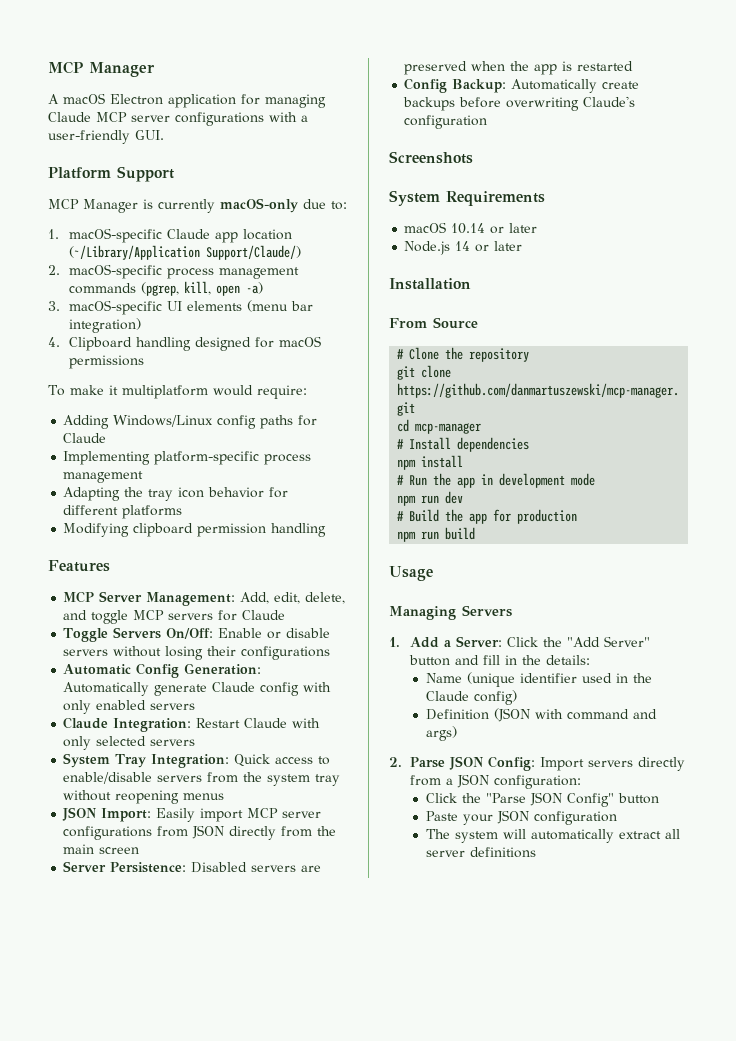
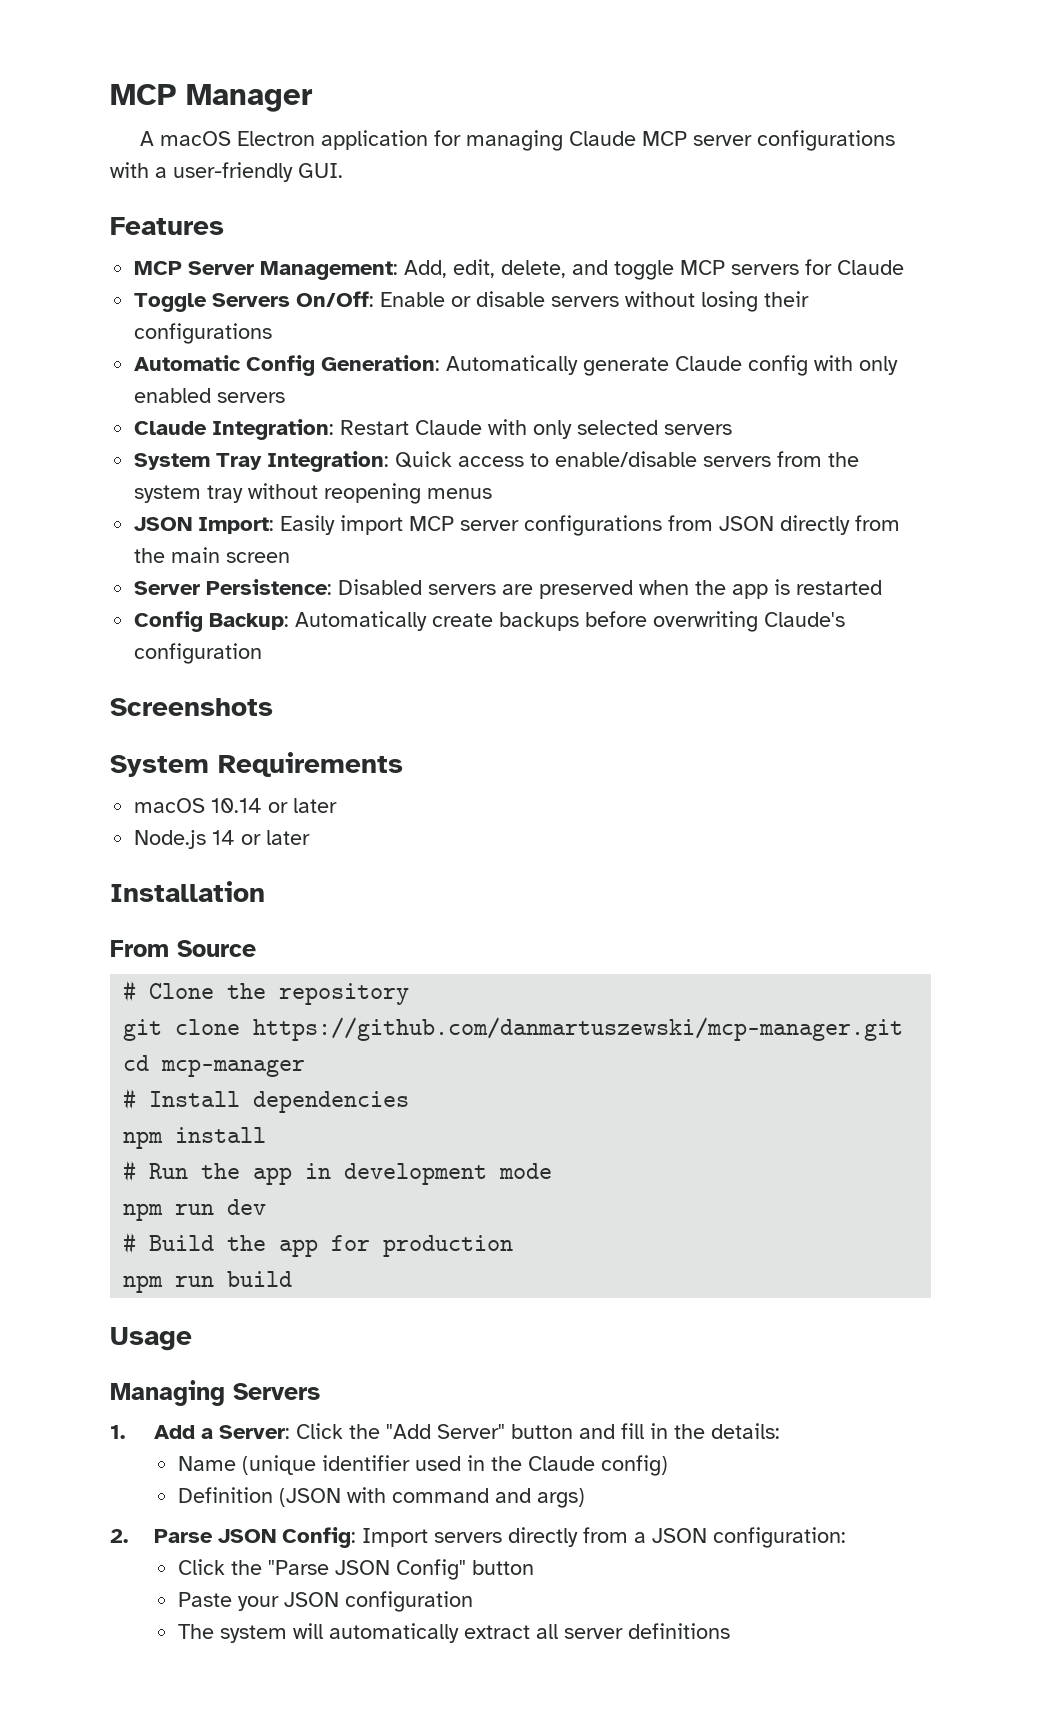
[48,166,174,182] [48,198,347,213] [48,228,293,243] [69,245,302,260] [48,264,300,279] [69,281,264,296] [48,300,314,315] [69,318,142,333] [48,336,322,351] [69,355,145,369] [48,385,307,399] [63,415,318,429] [63,433,107,443] [63,451,312,465] [63,471,144,483] [63,487,289,501] [63,505,183,519] [63,523,327,537] // Platform Support // MCP Manager is currently macOS-only due to: // 1. macOS-specific Claude app location (~/Library/Application Support/Claude/) // 2. macOS-specific process management commands (pgrep, kill, open -a) // 3. macOS-specific UI elements (menu bar integration) // 4. Clipboard handling designed for macOS permissions // To make it multiplatform would require: // Adding Windows/Linux config paths for Claude // Implementing platform-specific process management // Adapting the tray icon behavior for different platforms // Modifying clipboard permission handling -> (343, 170) none

